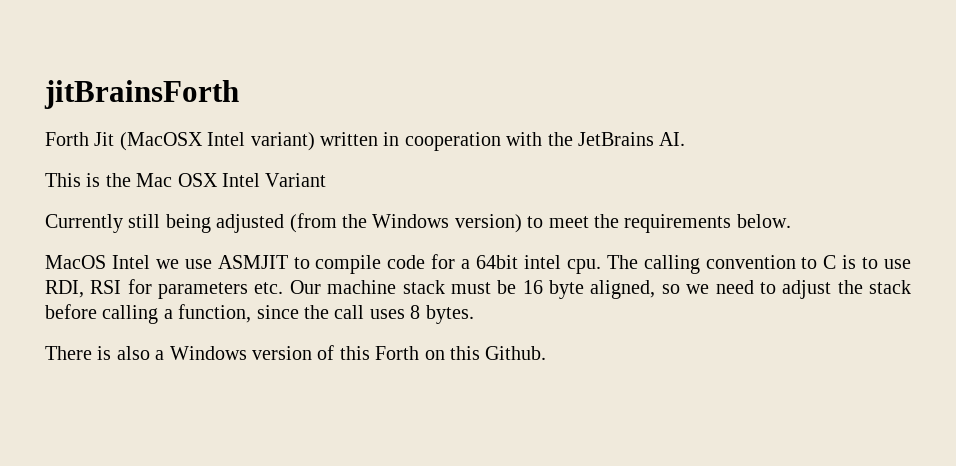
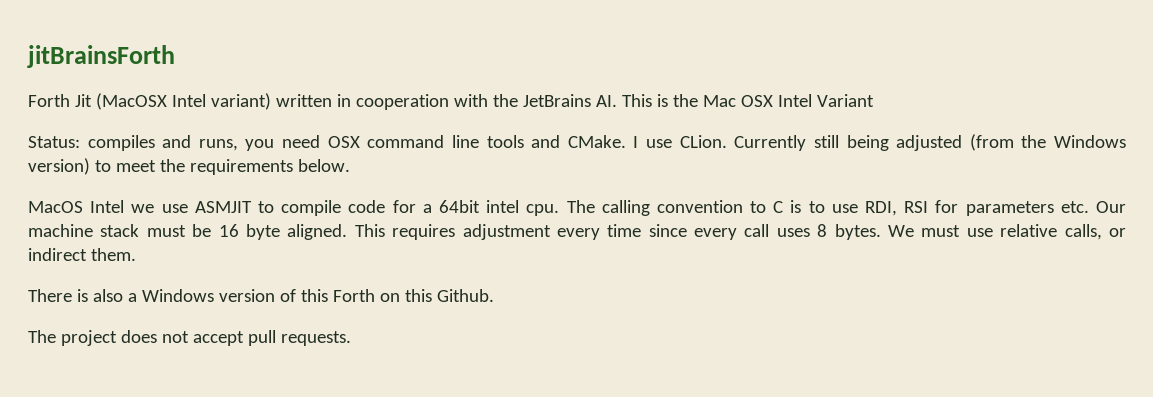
(686, 139) // -> (617, 101) none
(327, 180) none -> [28,135,727,151] Status: compiles and runs, you need OSX command line tools and CMake. I use CLion.
[590,280,911,299] [45,304,474,324] aligned, so we need to adjust the stack before calling a function, since the call uses 8 bytes. -> [287,224,1127,240] [28,248,136,261] aligned. This requires adjustment every time since every call uses 8 bytes. We must use relative calls, or indirect them.
(547, 353) none -> [28,330,351,346] // The project does not accept pull requests.

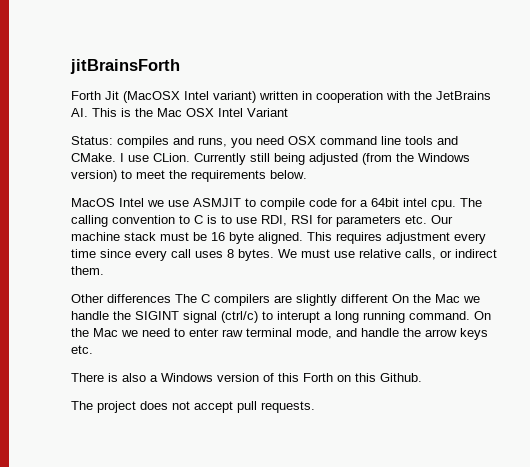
(136, 254) none -> [71,294,480,306] [71,311,491,323] [71,328,488,340] [71,345,93,354] // Other differences The C compilers are slightly different On the Mac we handle the SIGINT signal (ctrl/c) to interupt a long running command. On the Mac we need to enter raw terminal mode, and handle the arrow keys etc.

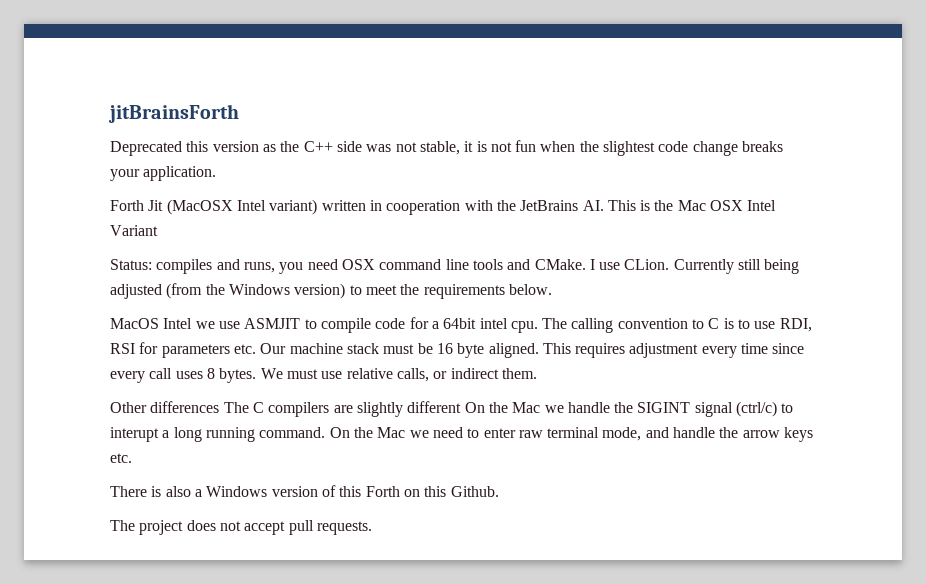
(180, 66) none -> [110,140,784,156] [110,166,217,181] // Deprecated this version as the C++ side was not stable, it is not fun when the slightest code change breaks your application.

